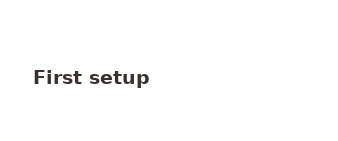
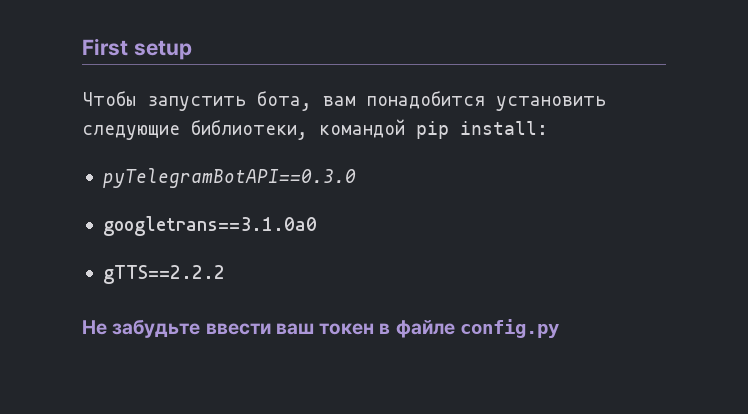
(150, 79) none -> [82,91,606,111] [82,119,548,140] [102,168,356,188] [102,216,317,236] [102,265,225,284] [82,319,559,338] // Чтобы запустить бота, вам понадобится установить следующие библиотеки, командой pip install: // pyTelegramBotAPI==0.3.0 // googletrans==3.1.0a0 // gTTS==2.2.2 // Не забудьте ввести ваш токен в файле config.py

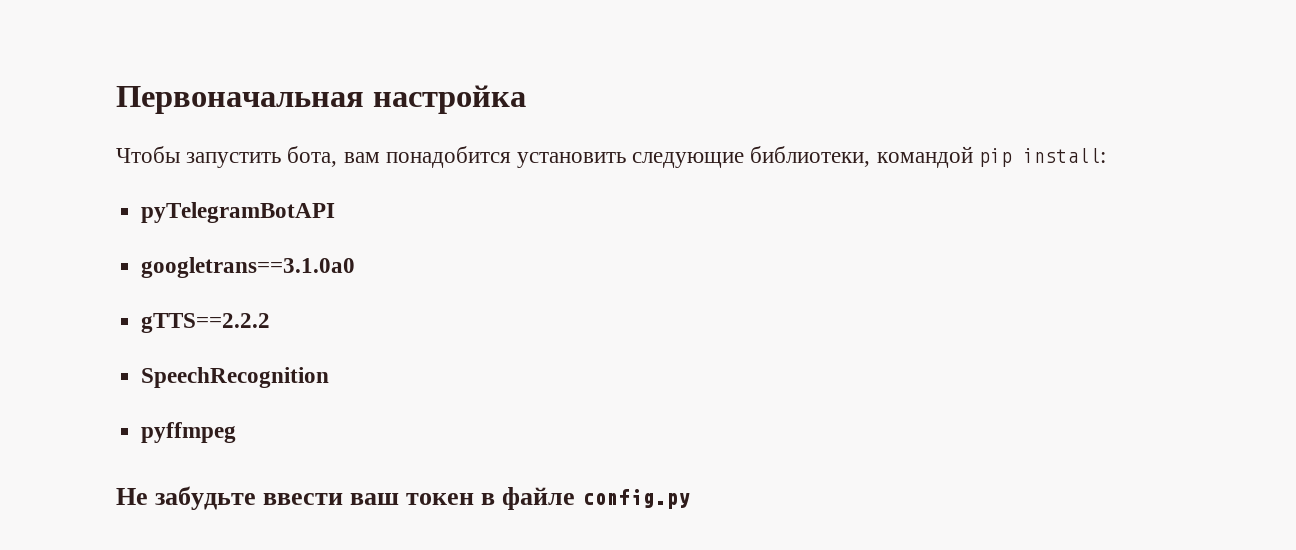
[82,38,192,60] First setup -> [116,85,526,114] Первоначальная настройка
[102,168,356,188] pyTelegramBotAPI==0.3.0 -> [141,202,336,223] pyTelegramBotAPI
(225, 274) none -> [141,367,330,388] [141,422,237,443] // SpeechRecognition // pyffmpeg

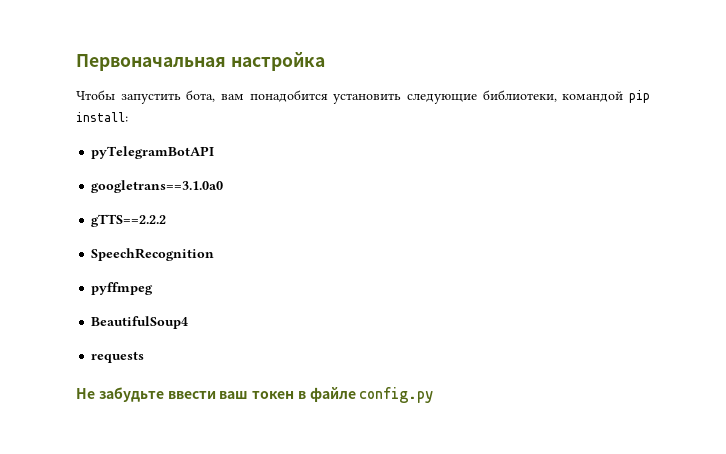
(237, 432) none -> [91,316,189,329] [91,351,145,363] // BeautifulSoup4 // requests

